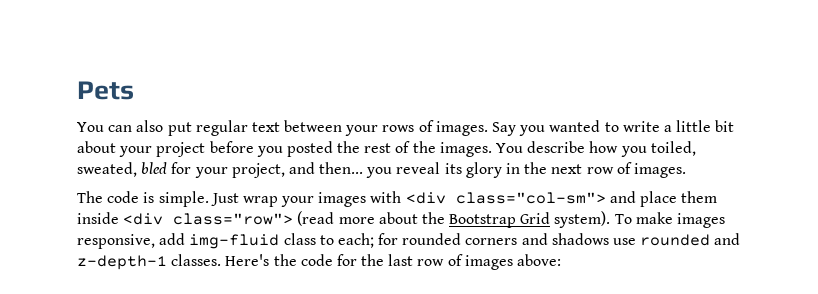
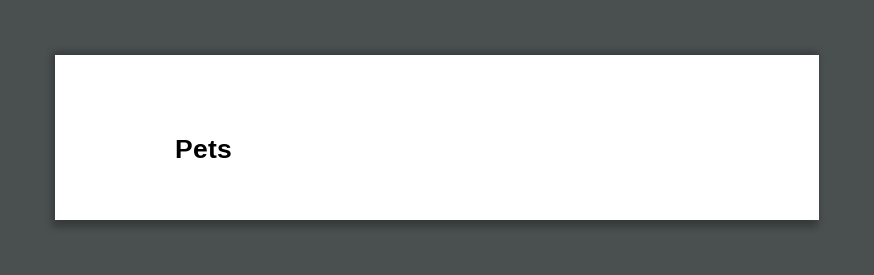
[77,120,735,136] [77,141,696,157] [77,162,686,178] [77,191,718,207] [77,211,726,228] [77,233,741,249] [77,254,562,270] // You can also put regular text between your rows of images. Say you wanted to write a little bit about your project before you posted the rest of the images. You describe how you toiled, sweated, bled for your project, and then... you reveal its glory in the next row of images. // The code is simple. Just wrap your images with <div class="col-sm"> and place them inside <div class="row"> (read more about the Bootstrap Grid system). To make images responsive, add img-fluid class to each; for rounded corners and shadows use rounded and z-depth-1 classes. Here's the code for the last row of images above: -> (232, 149) none

